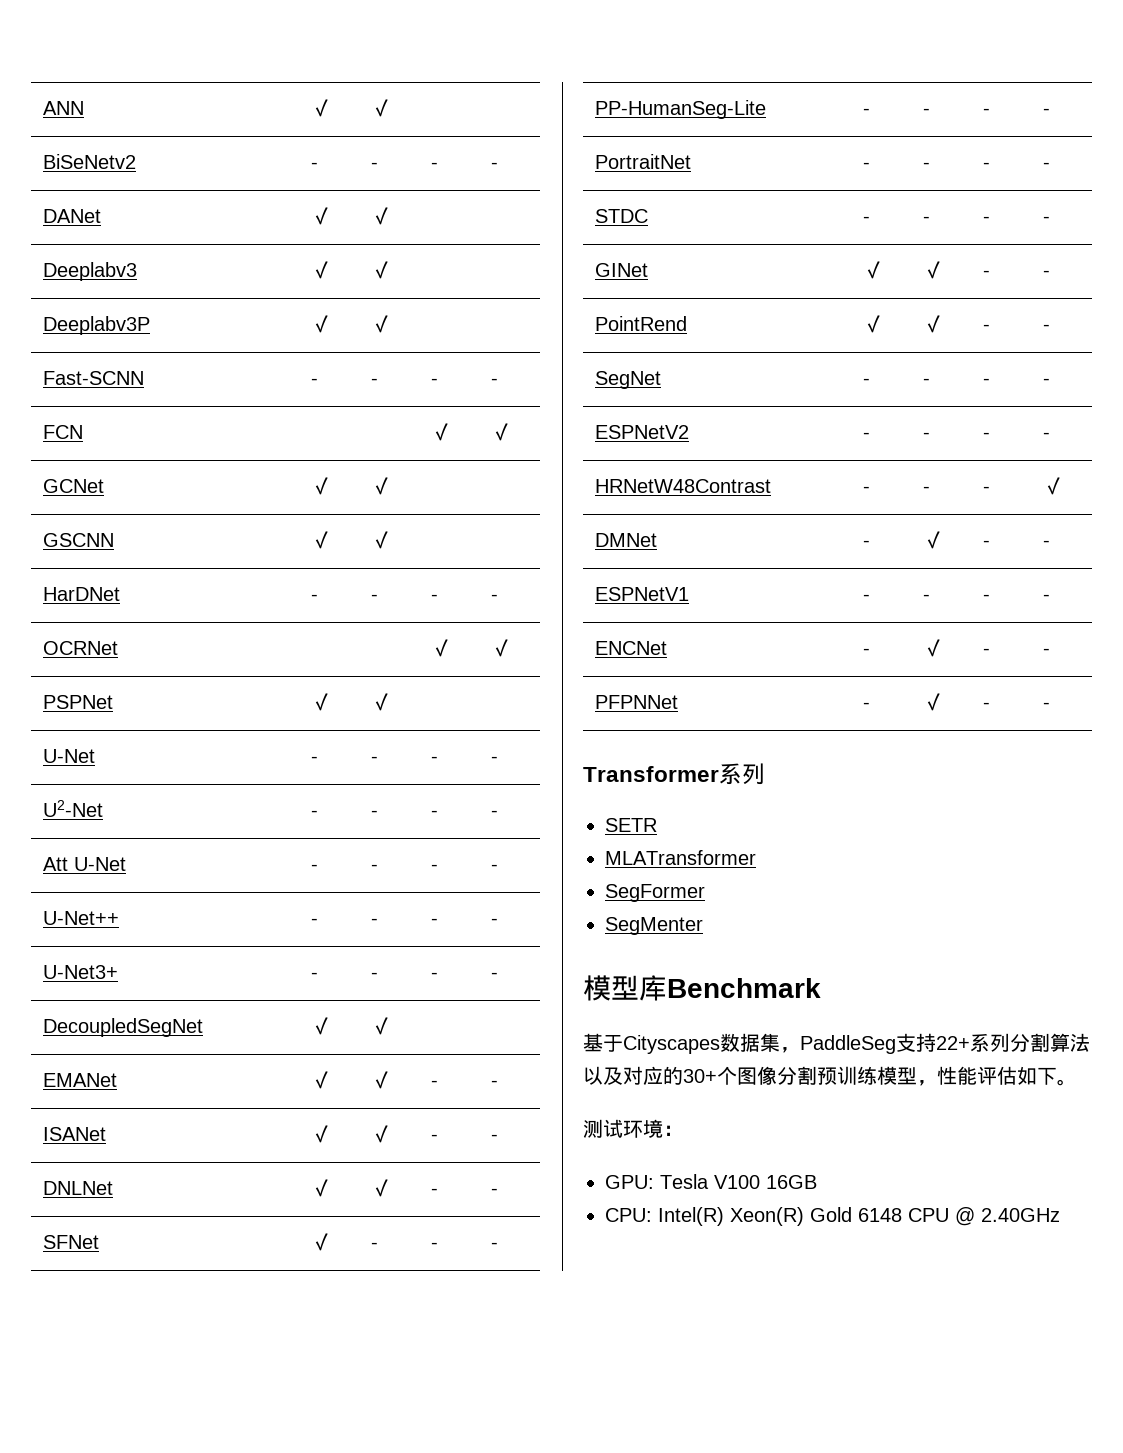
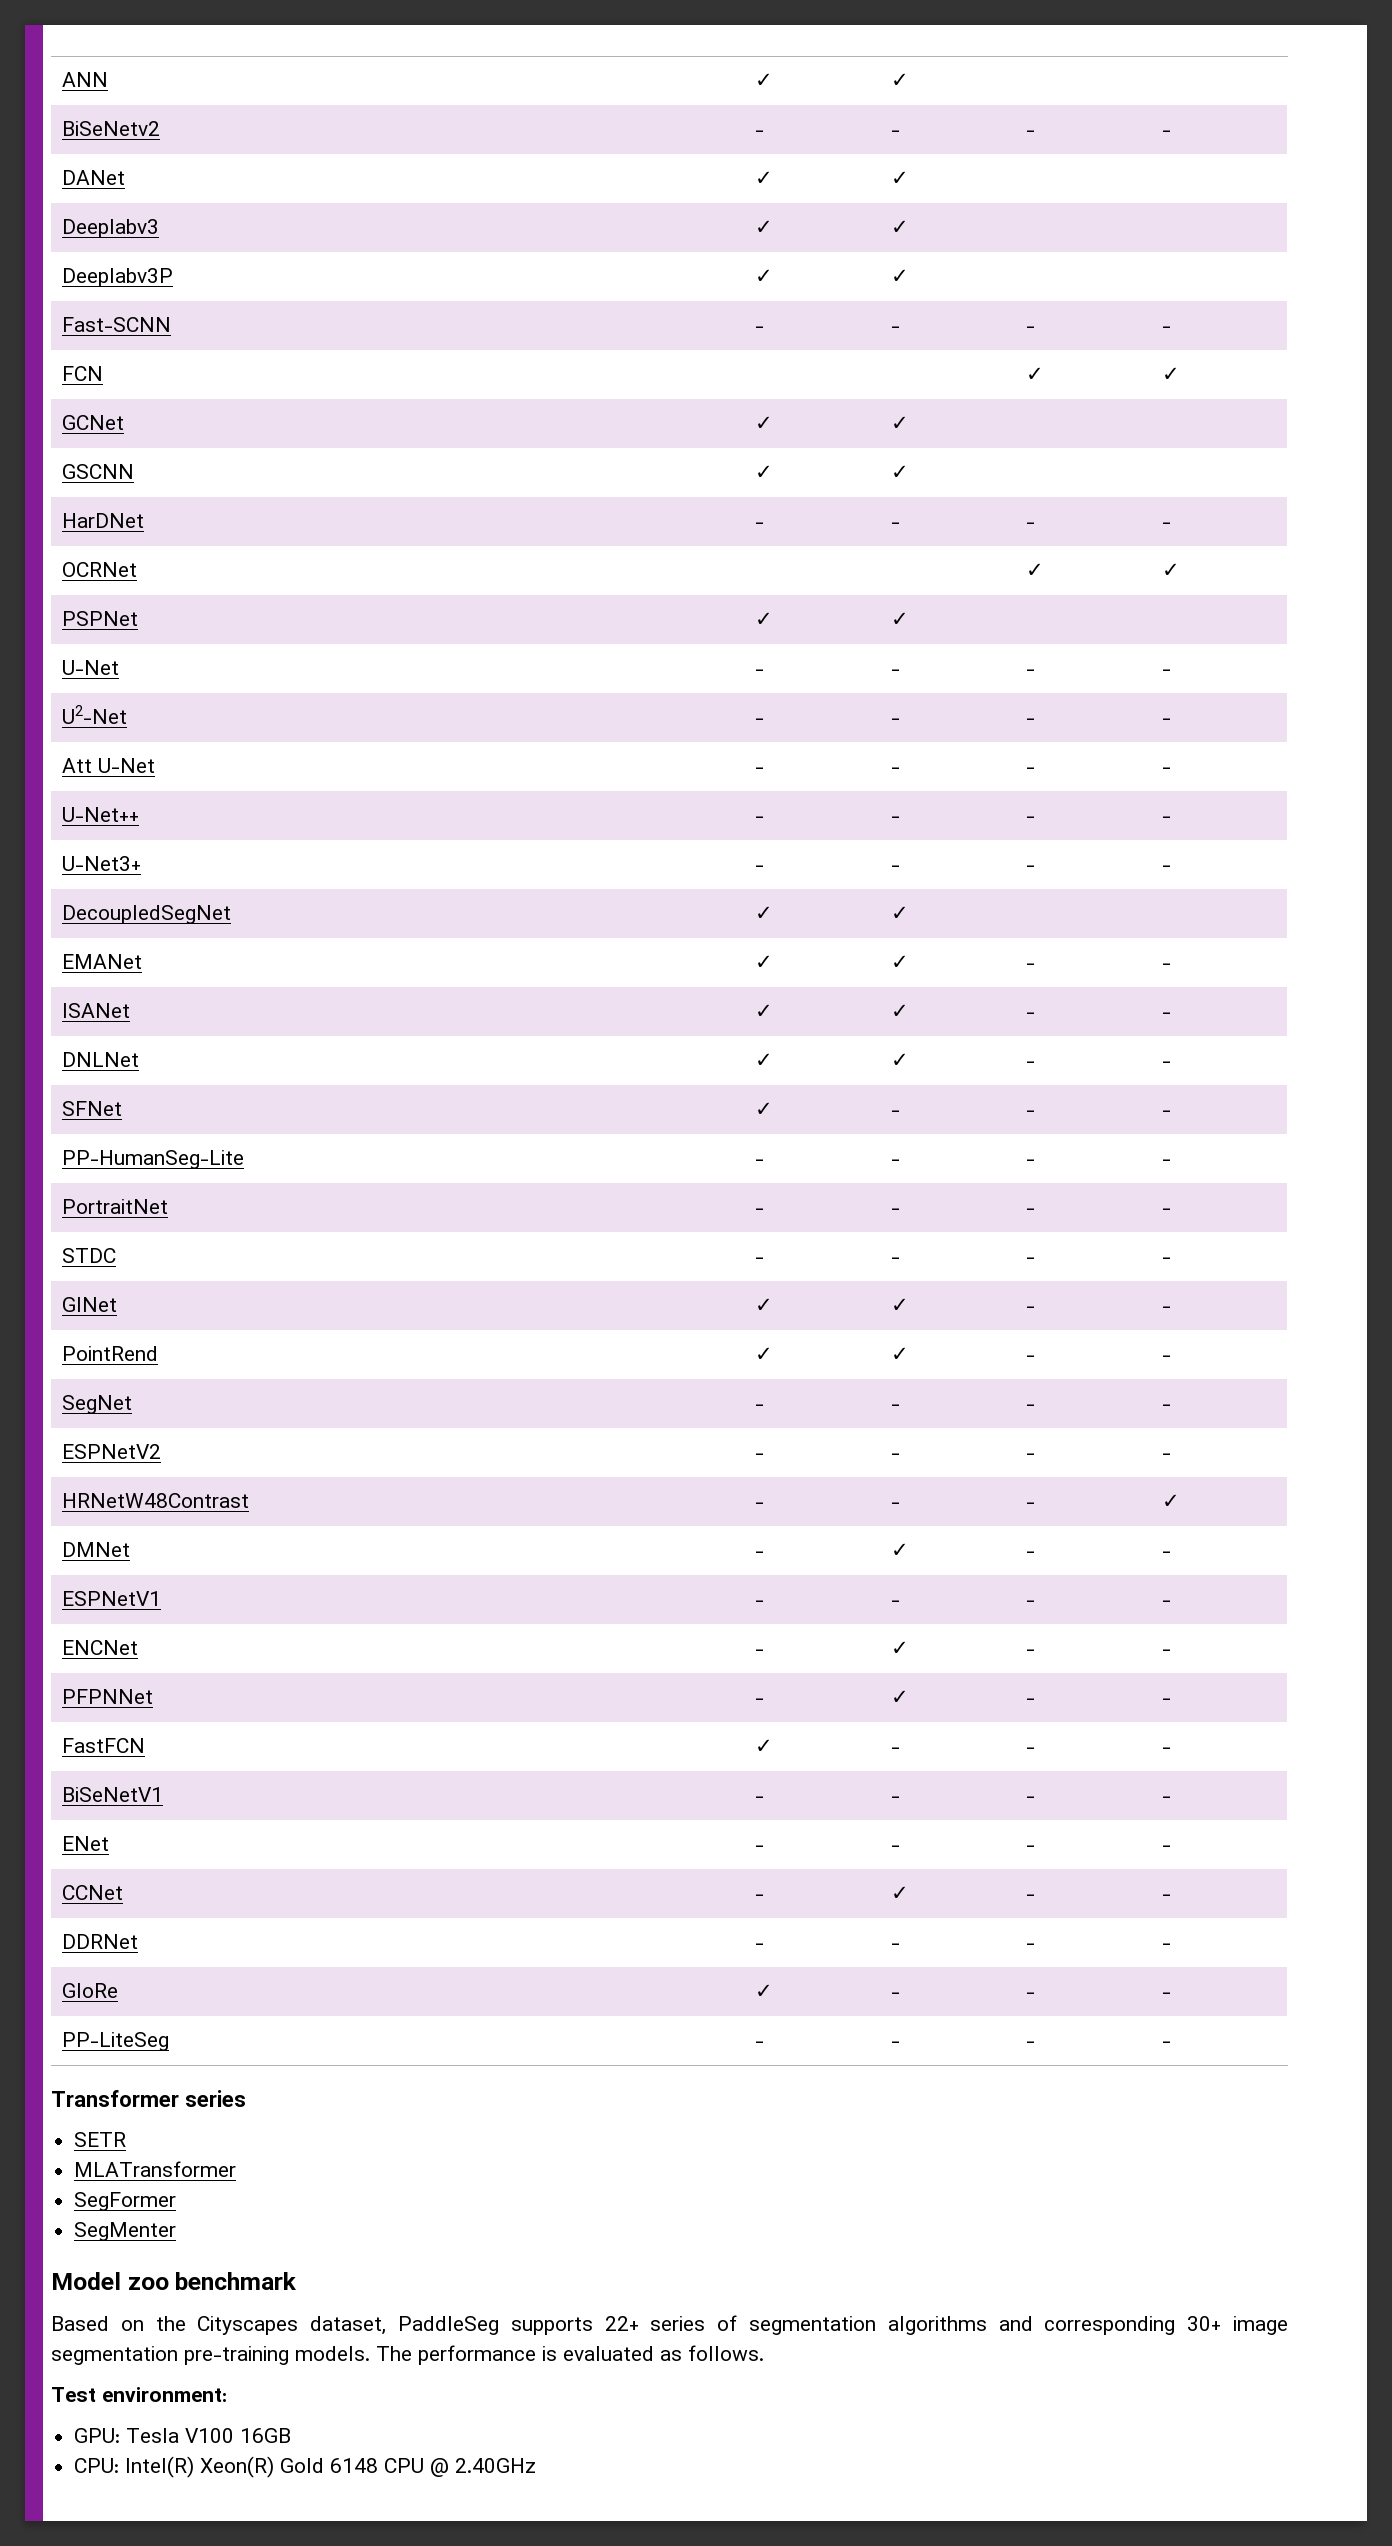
(1050, 705) none -> [62,1738,146,1753] [755,1739,774,1753] [891,1747,901,1753] [1026,1747,1036,1753] [1162,1747,1172,1753] [62,1787,164,1802] [755,1796,765,1802] [891,1796,901,1802] [1026,1796,1036,1802] [1162,1796,1172,1802] [62,1836,110,1851] [755,1845,765,1851] [891,1845,901,1851] [1026,1845,1036,1851] [1162,1845,1172,1851] [62,1885,124,1900] [755,1894,765,1900] [891,1886,910,1900] [1026,1894,1036,1900] [1162,1894,1172,1900] [62,1934,139,1949] [755,1943,765,1949] [891,1943,901,1949] [1026,1943,1036,1949] [1162,1943,1172,1949] [62,1983,119,1998] [755,1984,774,1998] [891,1992,901,1998] [1026,1992,1036,1998] [1162,1992,1172,1998] [62,2032,170,2051] [755,2041,765,2047] [891,2041,901,2047] [1026,2041,1036,2047] [1162,2041,1172,2047] // FastFCN | ✓ | - | - | - // BiSeNetV1 | - | - | - | - // ENet | - | - | - | - // CCNet | - | ✓ | - | - // DDRNet | - | - | - | - // GloRe | ✓ | - | - | - // PP-LiteSeg | - | - | - | -
[719,763,765,785] 系列 -> [185,2090,246,2107] series
[583,975,821,1001] [583,1033,1090,1054] [583,1066,1077,1086] [583,1119,683,1138] 模型库Benchmark // 基于Cityscapes数据集，PaddleSeg支持22+系列分割算法以及对应的30+个图像分割预训练模型，性能评估如下。 // 测试环境： -> [51,2272,298,2290] [51,2315,1288,2335] [51,2345,764,2365] [51,2387,227,2402] Model zoo benchmark // Based on the Cityscapes dataset, PaddleSeg supports 22+ series of segmentation algorithms and corresponding 30+ image segmentation pre-training models. The performance is evaluated as follows. // Test environment:

